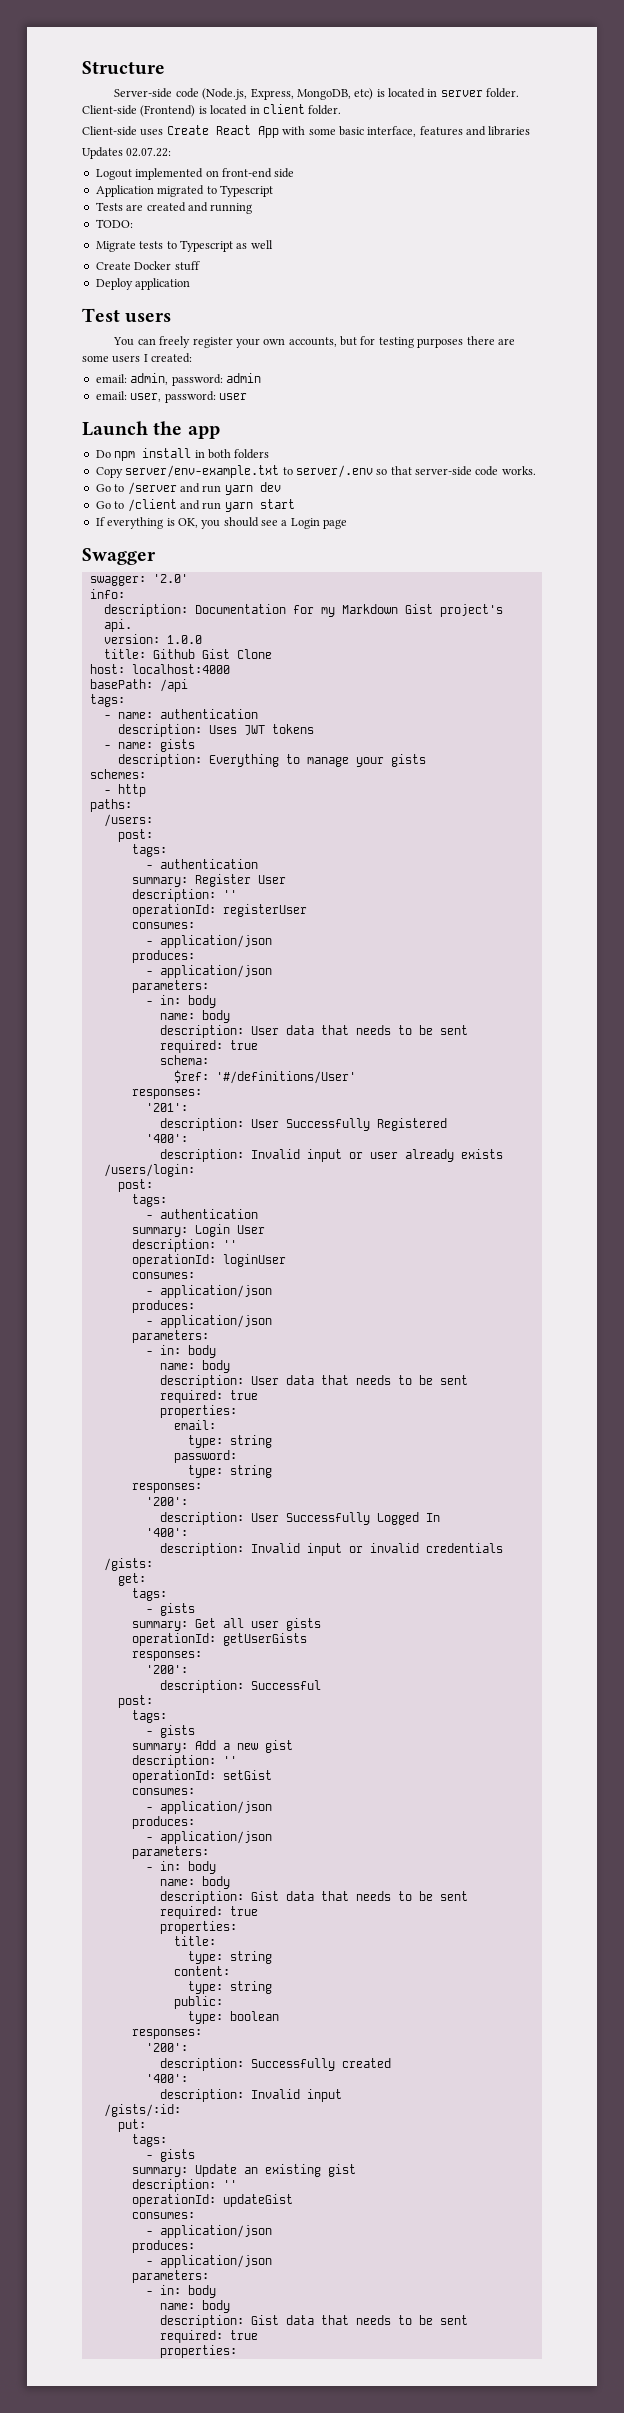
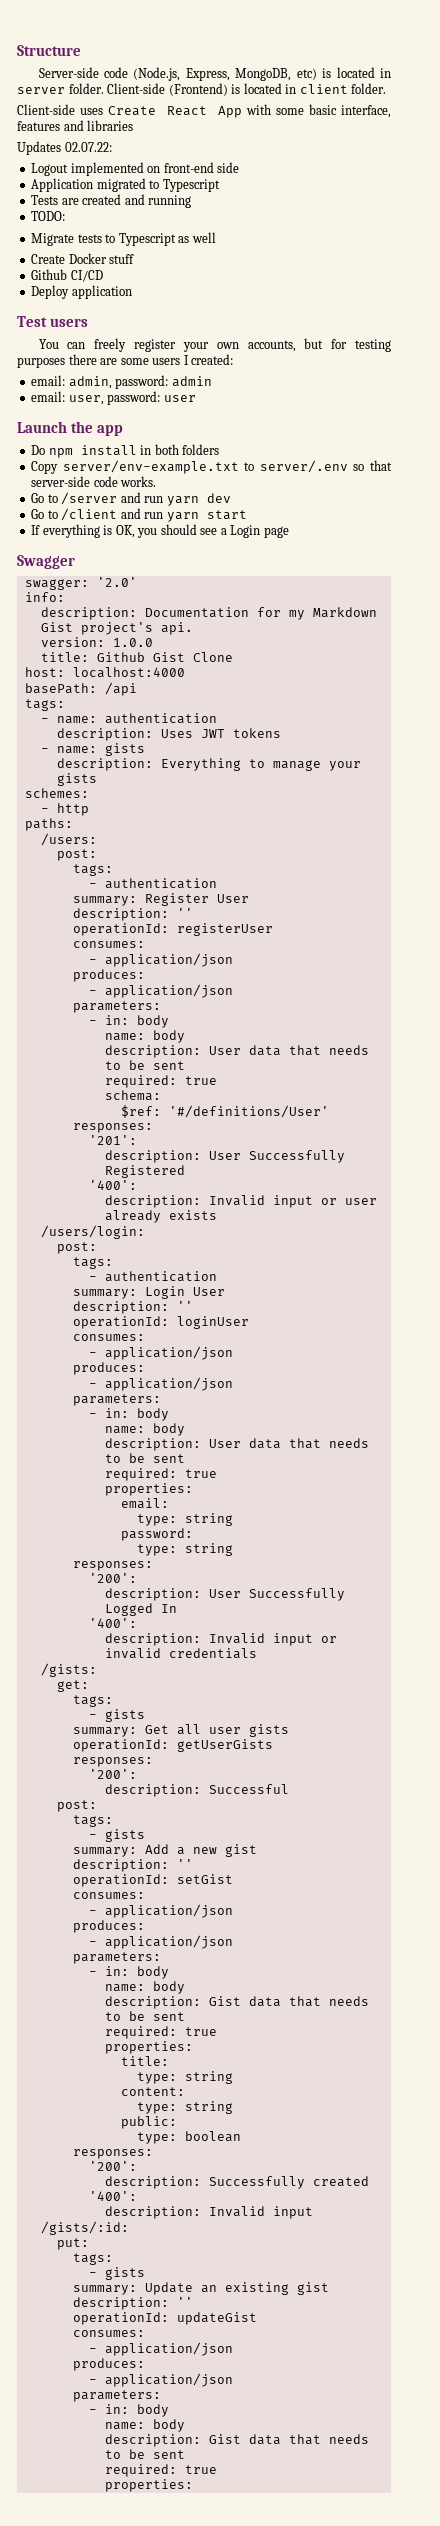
(200, 266) none -> [31,269,103,282] // Github CI/CD

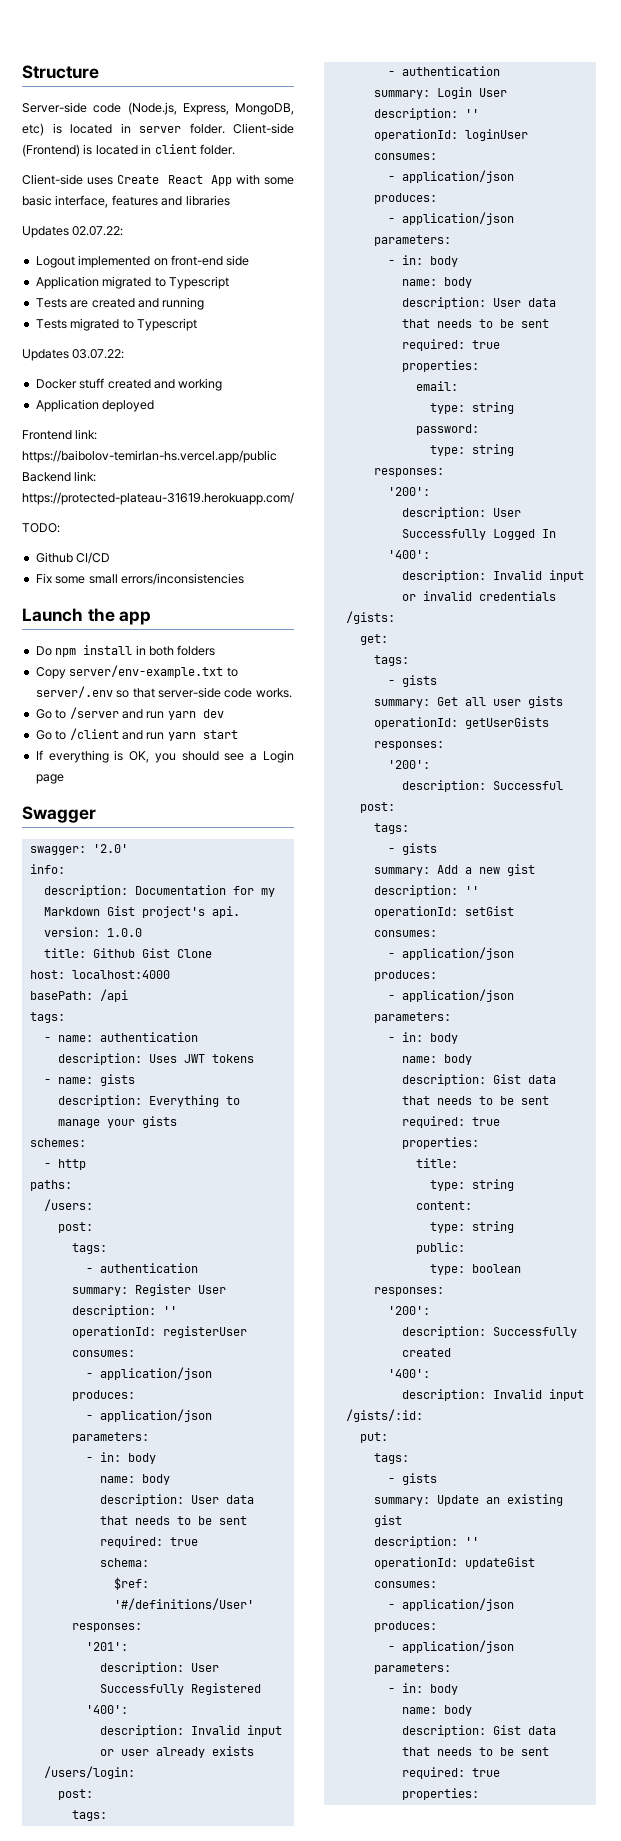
[31,211,66,221] [31,232,216,246] [31,254,66,264] TODO: // Migrate tests to Typescript as well // Create -> [35,318,197,331] [22,349,125,361] Tests migrated to Typescript // Updates 03.07.22: //
[31,269,103,282] [31,285,132,299] [17,316,89,327] [38,338,391,352] [17,354,234,368] [31,375,212,389] [31,391,196,405] // Github CI/CD // Deploy application // Test users // You can freely register your own accounts, but for testing purposes there are some users I created: // email: admin, password: admin // email: user, password: user -> [107,378,223,391] [35,399,155,412] [22,429,98,440] [22,450,277,463] [22,471,97,482] [22,492,294,505] [22,523,60,533] [35,552,111,564] [35,573,244,585] created and working // Application deployed // Frontend link: https://baibolov-temirlan-hs.vercel.app/public Backend link: https://protected-plateau-31619.herokuapp.com/ // TODO: // Github CI/CD // Fix some small errors/inconsistencies

